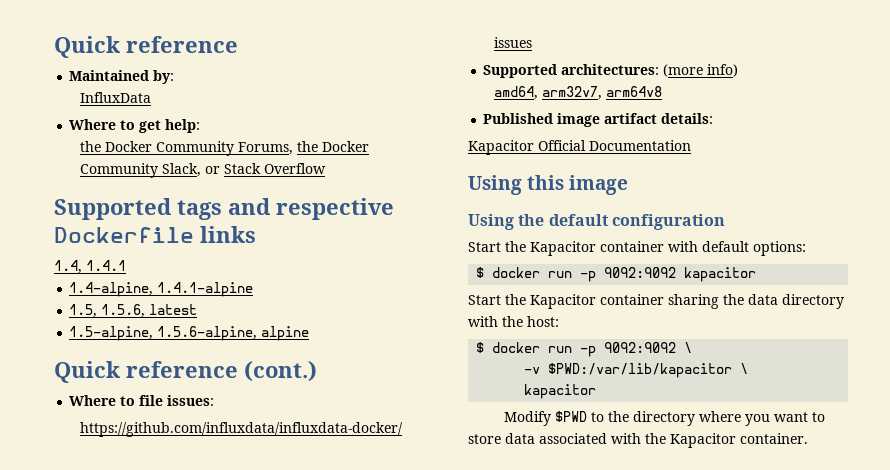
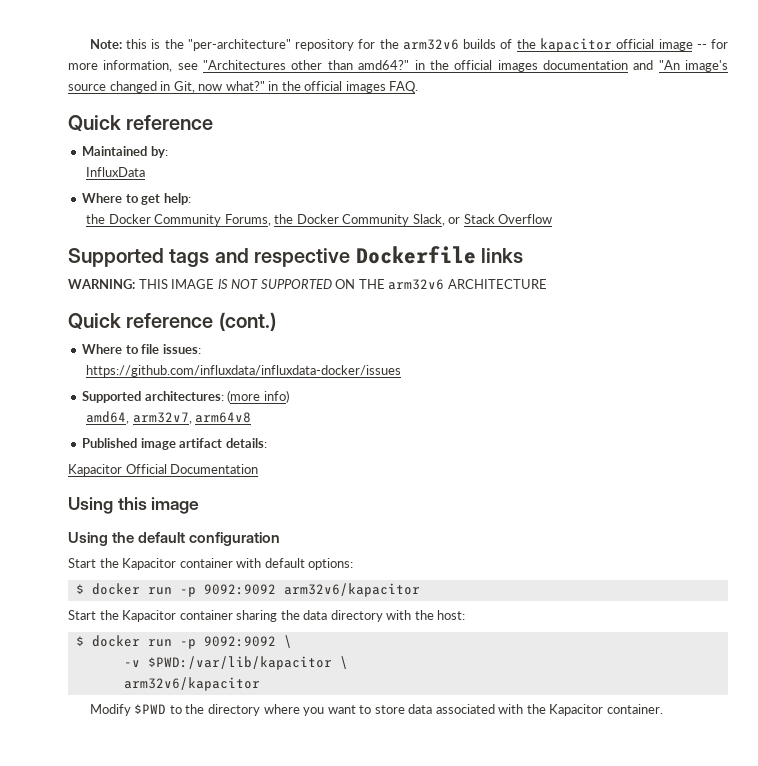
(54, 47) none -> [89,38,729,52] [68,60,728,72] [68,81,419,93] Note: this is the "per-architecture" repository for the arm32v6 builds of the kapacitor official image -- for more information, see "Architectures other than amd64?" in the official images documentation and "An image's source changed in Git, now what?" in the official images FAQ. //
[54,260,126,274] [69,282,254,297] [69,304,198,318] [69,326,310,341] 1.4, 1.4.1 // 1.4-alpine, 1.4.1-alpine // 1.5, 1.5.6, latest // 1.5-alpine, 1.5.6-alpine, alpine -> [68,279,547,290] WARNING: THIS IMAGE IS NOT SUPPORTED ON THE arm32v6 ARCHITECTURE
[684,267,757,282] kapacitor -> [283,583,420,597] arm32v6/kapacitor
[524,384,597,399] kapacitor -> [123,677,260,691] arm32v6/kapacitor

